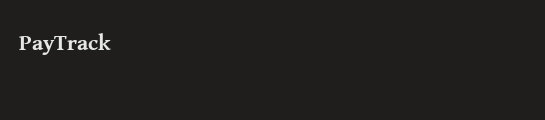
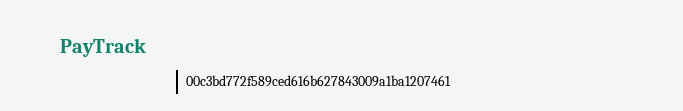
(111, 44) none -> [185,75,451,87] // 00c3bd772f589ced616b627843009a1ba1207461

